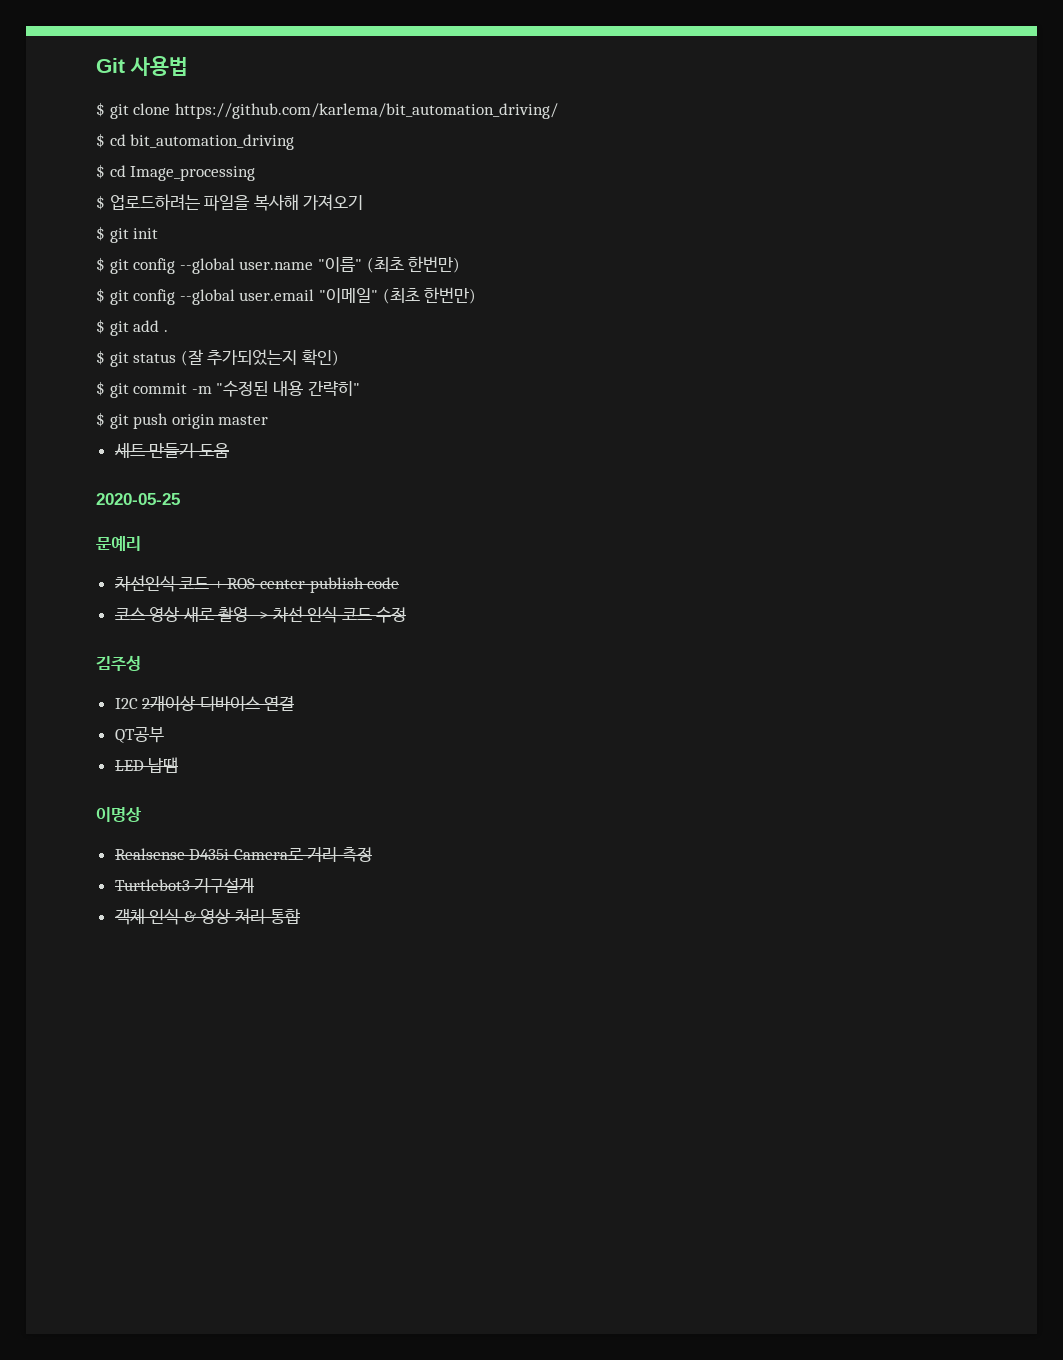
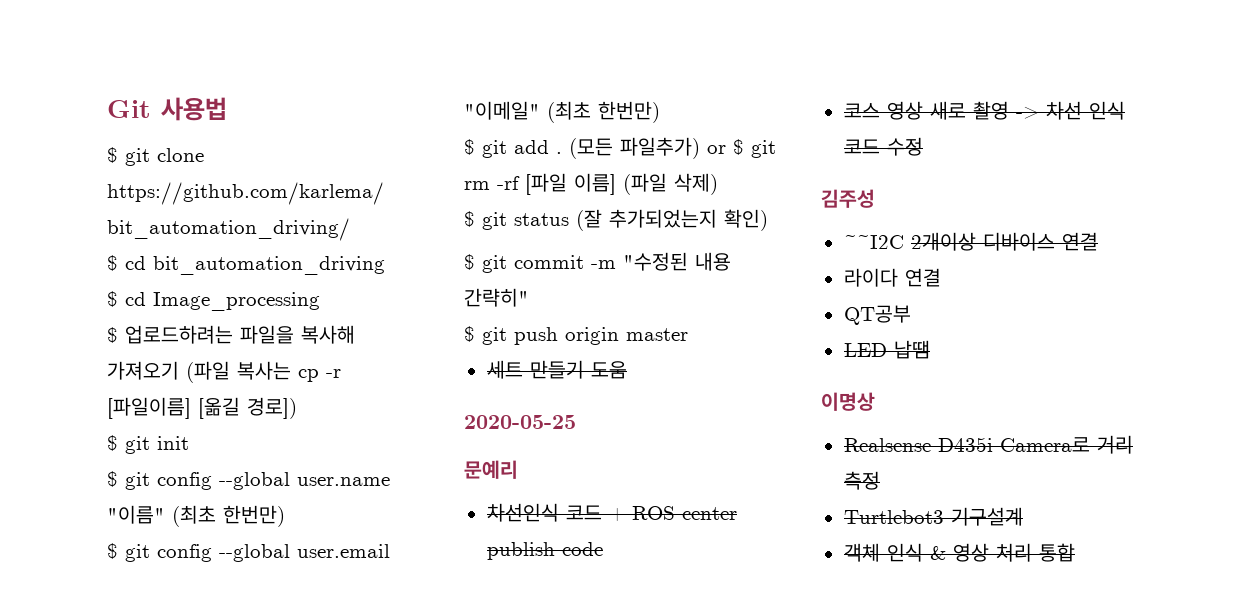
(364, 202) none -> [186,361,341,383] [107,397,297,419] (파일 복사는 cp -r [파일이름] [옮길 경로])
(168, 331) none -> [569,137,776,159] [464,173,718,195] (모든 파일추가) or $ git rm -rf [파일 이름] (파일 삭제)
[114,698,138,709] I2C -> [843,235,904,249] ~~I2C
(295, 703) none -> [843,268,941,287] // 라이다 연결

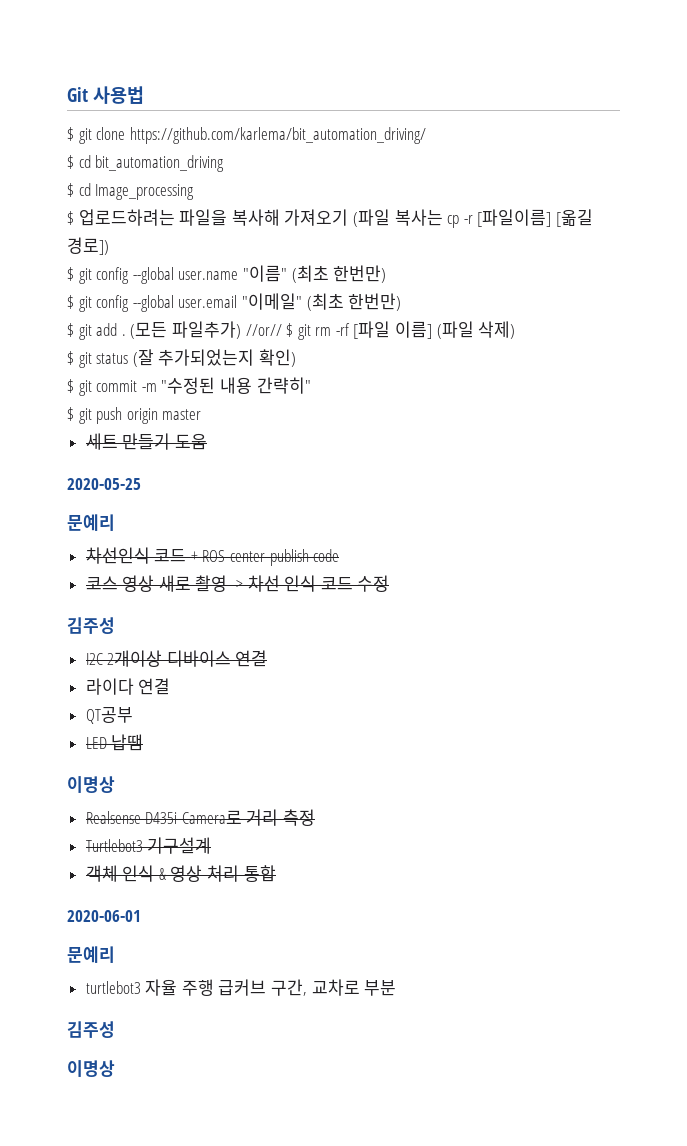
[107,435,189,454] // $ git init -> (109, 246) none
[707,145,726,154] or -> [245,324,282,336] //or//
[843,235,904,249] ~~I2C -> [85,653,103,665] I2C
(1075, 552) none -> [67,910,141,922] [67,946,115,963] [85,979,397,996] [67,1021,115,1038] [67,1060,115,1077] // 2020-06-01 // 문예리 // turtlebot3 자율 주행 급커브 구간, 교차로 부분 // 김주성 // 이명상

